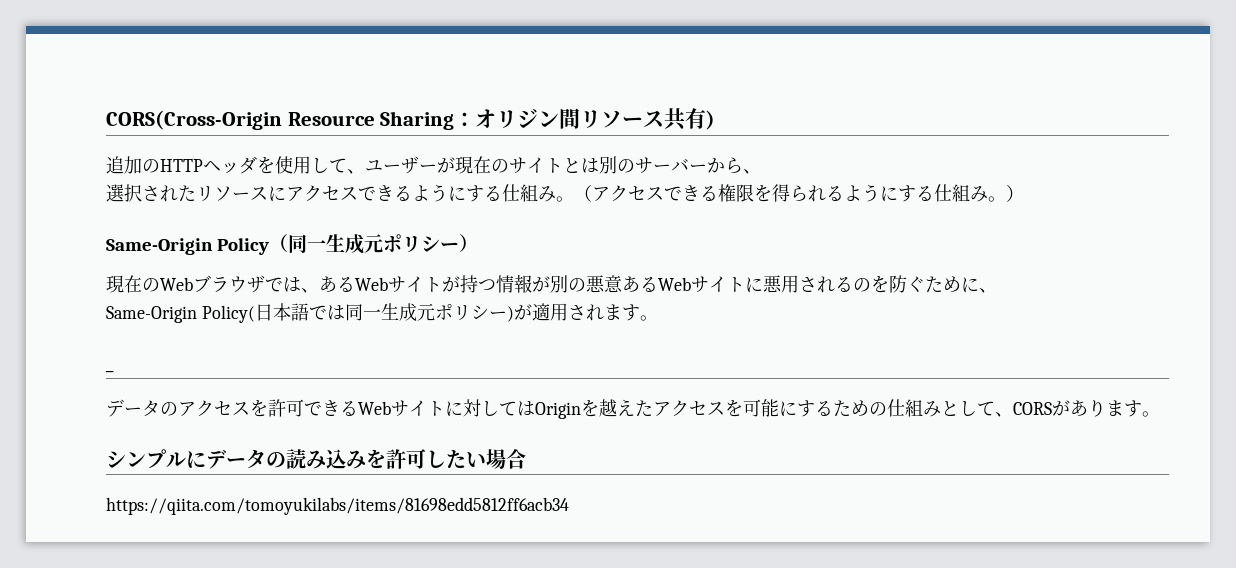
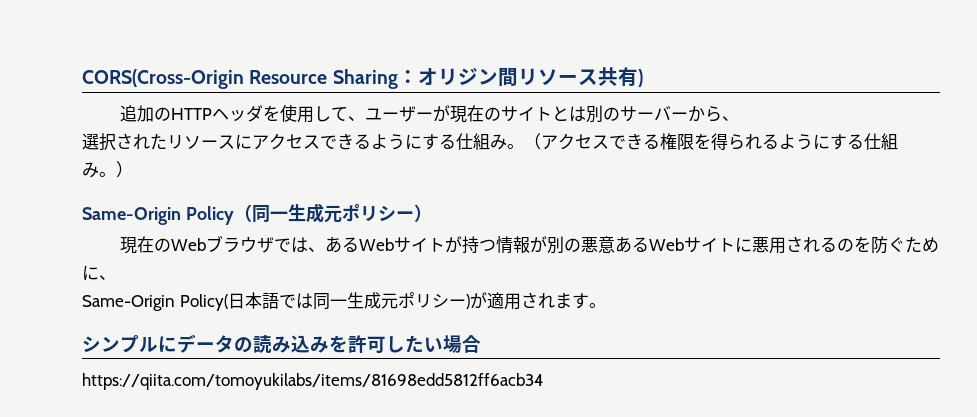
[106,370,114,373] [106,399,1160,419] // _ // データのアクセスを許可できるWebサイトに対してはOriginを越えたアクセスを可能にするための仕組みとして、CORSがあります。 -> (606, 305) none

